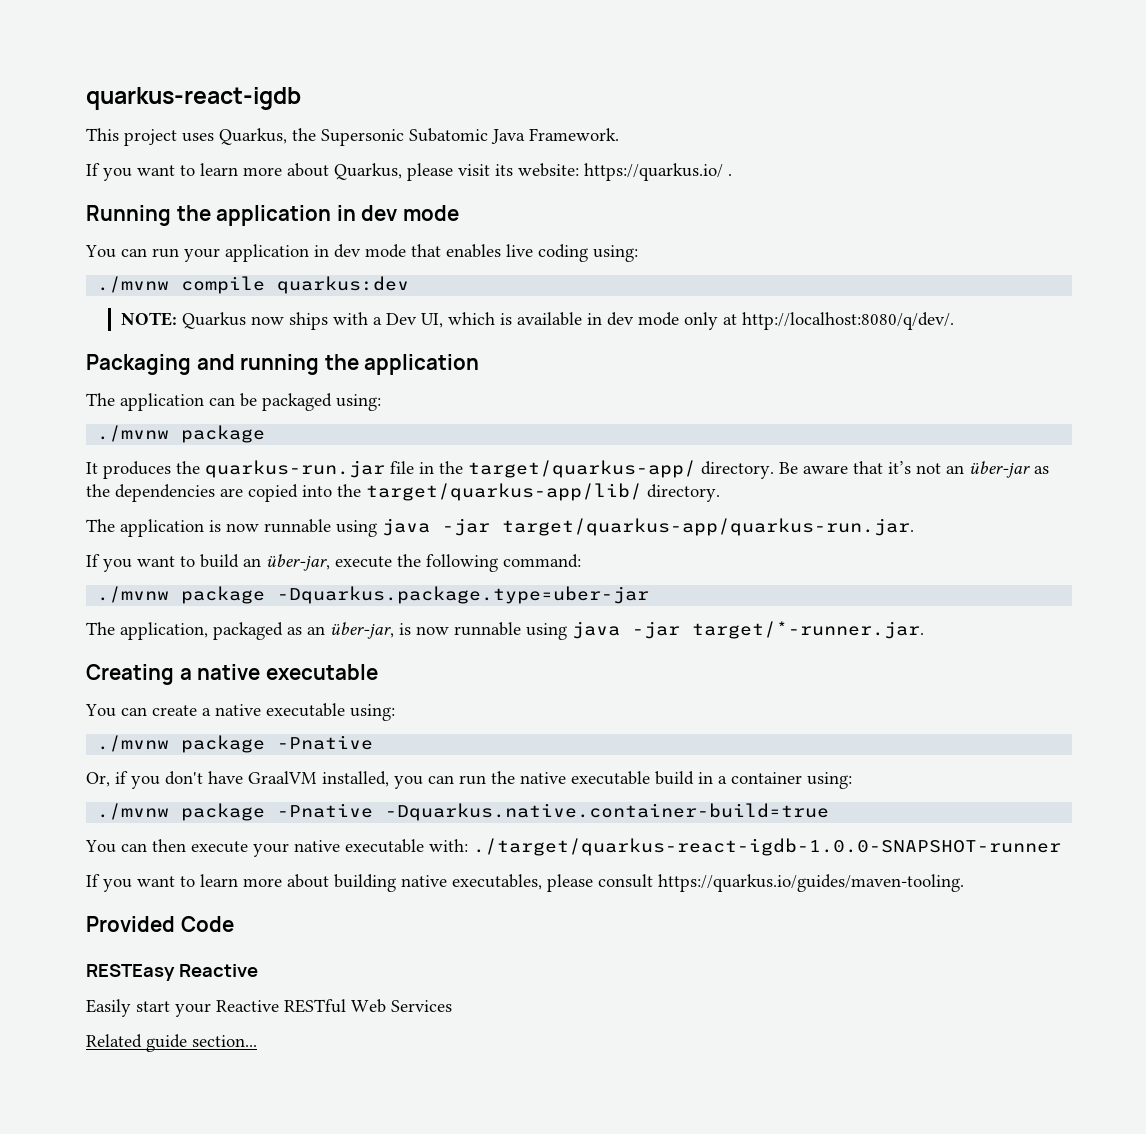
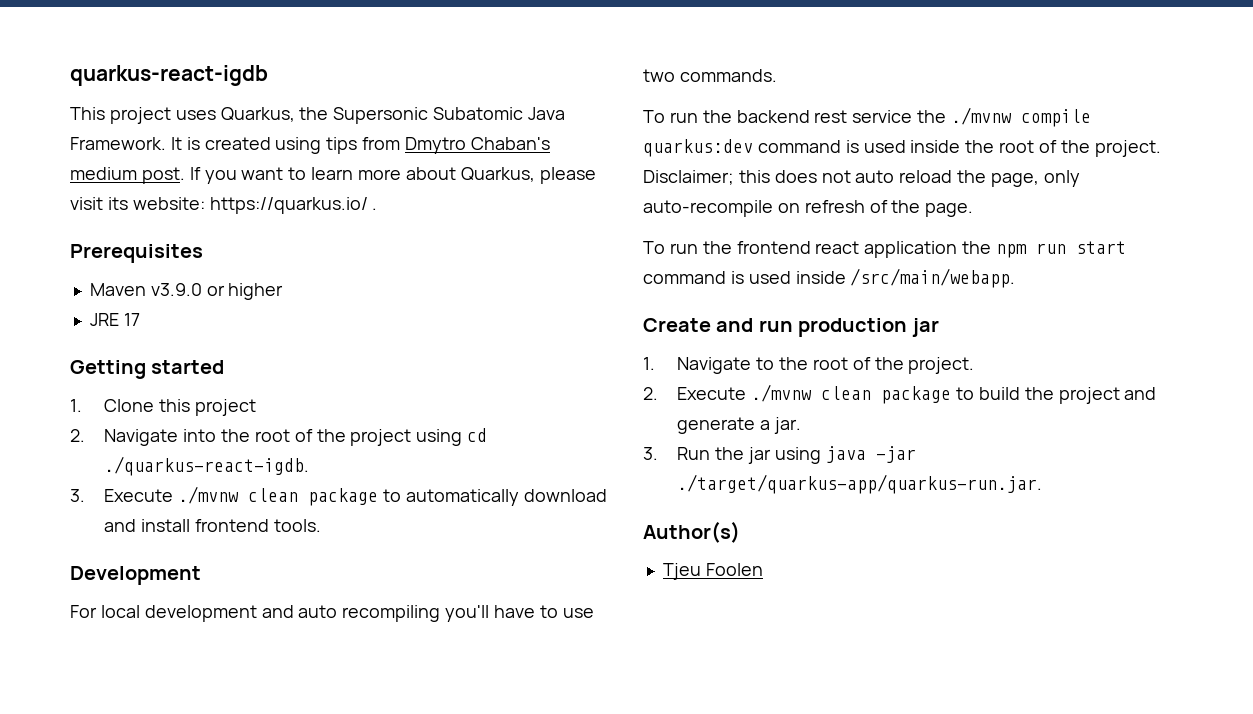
(619, 134) // -> [170,137,550,154] [70,167,185,184] It is created using tips from Dmytro Chaban's medium post.
[86,205,459,226] [85,244,638,262] [97,276,410,294] [120,312,954,330] [86,354,480,375] [86,393,381,411] [97,425,266,443] [86,460,1049,479] [86,483,720,502] [86,518,914,537] [86,554,581,572] [97,586,650,604] [86,621,924,640] [86,664,378,685] [85,703,395,721] [97,735,374,753] [86,771,852,789] [97,803,830,821] [85,838,1061,857] [86,874,964,892] [86,916,234,932] [86,964,258,981] [86,999,452,1017] [86,1034,257,1052] Running the application in dev mode // You can run your application in dev mode that enables live coding using: // ./mvnw compile quarkus:dev // NOTE: Quarkus now ships with a Dev UI, which is available in dev mode only at http://localhost:8080/q/dev/. // Packaging and running the application // The application can be packaged using: // ./mvnw package // It produces the quarkus-run.jar file in the target/quarkus-app/ directory. Be aware that it’s not an über-jar as the dependencies are copied into the target/quarkus-app/lib/ directory. // The application is now runnable using java -jar target/quarkus-app/quarkus-run.jar. // If you want to build an über-jar, execute the following command: // ./mvnw package -Dquarkus.package.type=uber-jar // The application, packaged as an über-jar, is now runnable using java -jar target/*-runner.jar. // Creating a native executable // You can create a native executable using: // ./mvnw package -Pnative // Or, if you don't have GraalVM installed, you can run the native executable build in a container using: // ./mvnw package -Pnative -Dquarkus.native.container-build=true // You can then execute your native executable with: ./target/quarkus-react-igdb-1.0.0-SNAPSHOT-runner // If you want to learn more about building native executables, please consult https://quarkus.io/guides/maven-tooling. // Provided Code // RESTEasy Reactive // Easily start your Reactive RESTful Web Services // Related guide section... -> [70,244,203,263] [89,283,284,300] [89,313,140,326] [70,360,225,379] [70,399,256,416] [70,428,488,446] [104,456,310,476] [70,486,607,506] [104,519,321,532] [70,566,201,585] [70,605,594,622] [643,69,777,82] [643,107,1092,127] [643,139,1161,157] [643,170,1080,187] [643,200,974,217] [643,241,1127,258] [643,268,1016,288] [643,318,939,337] [643,357,975,374] [643,384,1157,404] [677,417,801,434] [643,446,916,464] [677,474,1043,494] [643,521,740,543] [662,563,763,580] Prerequisites // Maven v3.9.0 or higher // JRE 17 // Getting started // 1. Clone this project // 2. Navigate into the root of the project using cd ./quarkus-react-igdb. // 3. Execute ./mvnw clean package to automatically download and install frontend tools. // Development // For local development and auto recompiling you'll have to use two commands. // To run the backend rest service the ./mvnw compile quarkus:dev command is used inside the root of the project. Disclaimer; this does not auto reload the page, only auto-recompile on refresh of the page. // To run the frontend react application the npm run start command is used inside /src/main/webapp. // Create and run production jar // 1. Navigate to the root of the project. // 2. Execute ./mvnw clean package to build the project and generate a jar. // 3. Run the jar using java -jar ./target/quarkus-app/quarkus-run.jar. // Author(s) // Tjeu Foolen

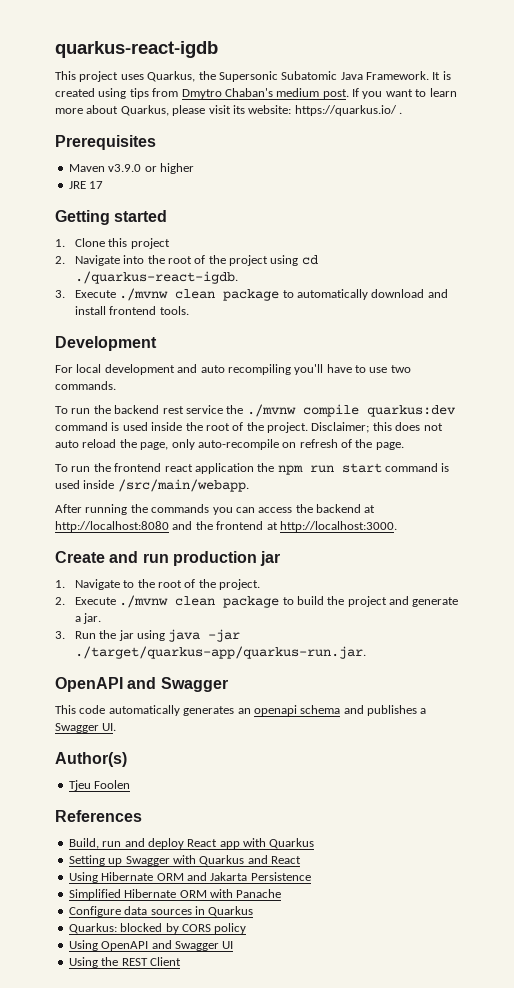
(1016, 278) none -> [55,504,376,515] [55,521,397,532] // After running the commands you can access the backend at http://localhost:8080 and the frontend at http://localhost:3000.
[643,521,740,543] [662,563,763,580] Author(s) // Tjeu Foolen -> [55,677,228,692] [55,705,427,716] [55,723,117,733] [55,752,127,767] [68,780,131,791] [55,810,142,822] [68,838,315,849] [68,855,301,866] [68,872,311,883] [68,889,282,900] [68,906,254,917] [68,923,247,934] [68,940,234,951] [68,957,181,968] OpenAPI and Swagger // This code automatically generates an openapi schema and publishes a Swagger UI. // Author(s) // Tjeu Foolen // References // Build, run and deploy React app with Quarkus // Setting up Swagger with Quarkus and React // Using Hibernate ORM and Jakarta Persistence // Simplified Hibernate ORM with Panache // Configure data sources in Quarkus // Quarkus: blocked by CORS policy // Using OpenAPI and Swagger UI // Using the REST Client

